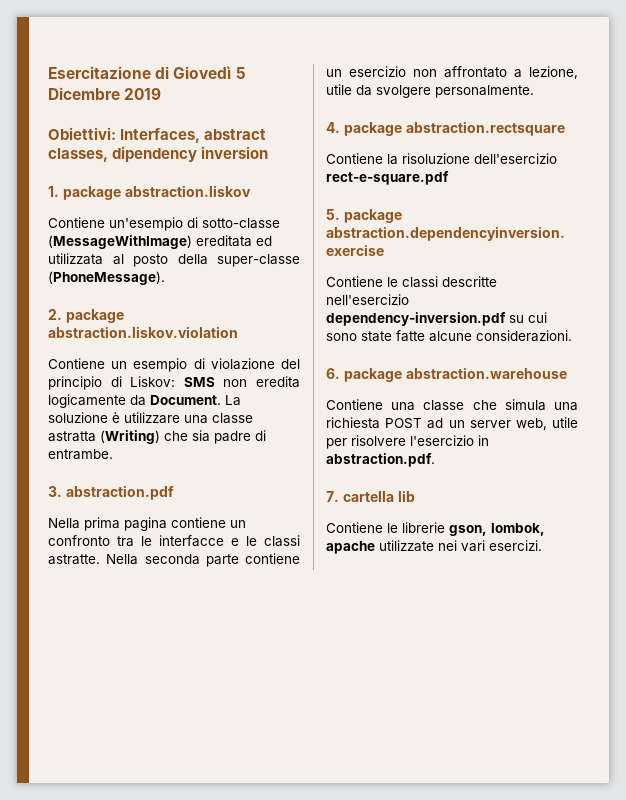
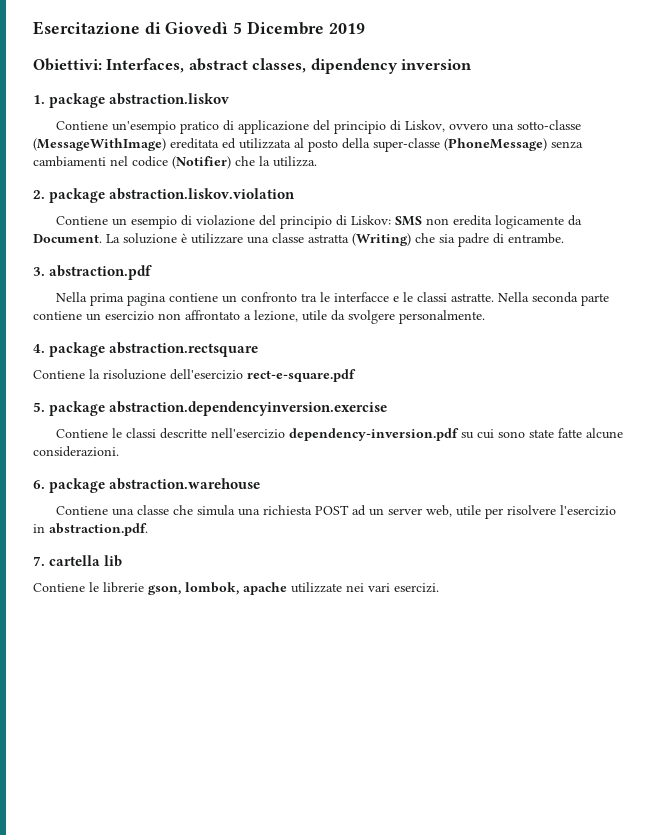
[187,217,198,228] di -> [179,120,514,134] pratico di applicazione del principio di Liskov, ovvero una
[48,271,165,285] (PhoneMessage). -> [444,138,583,151] [33,156,317,169] (PhoneMessage) senza cambiamenti nel codice (Notifier) che la utilizza.

